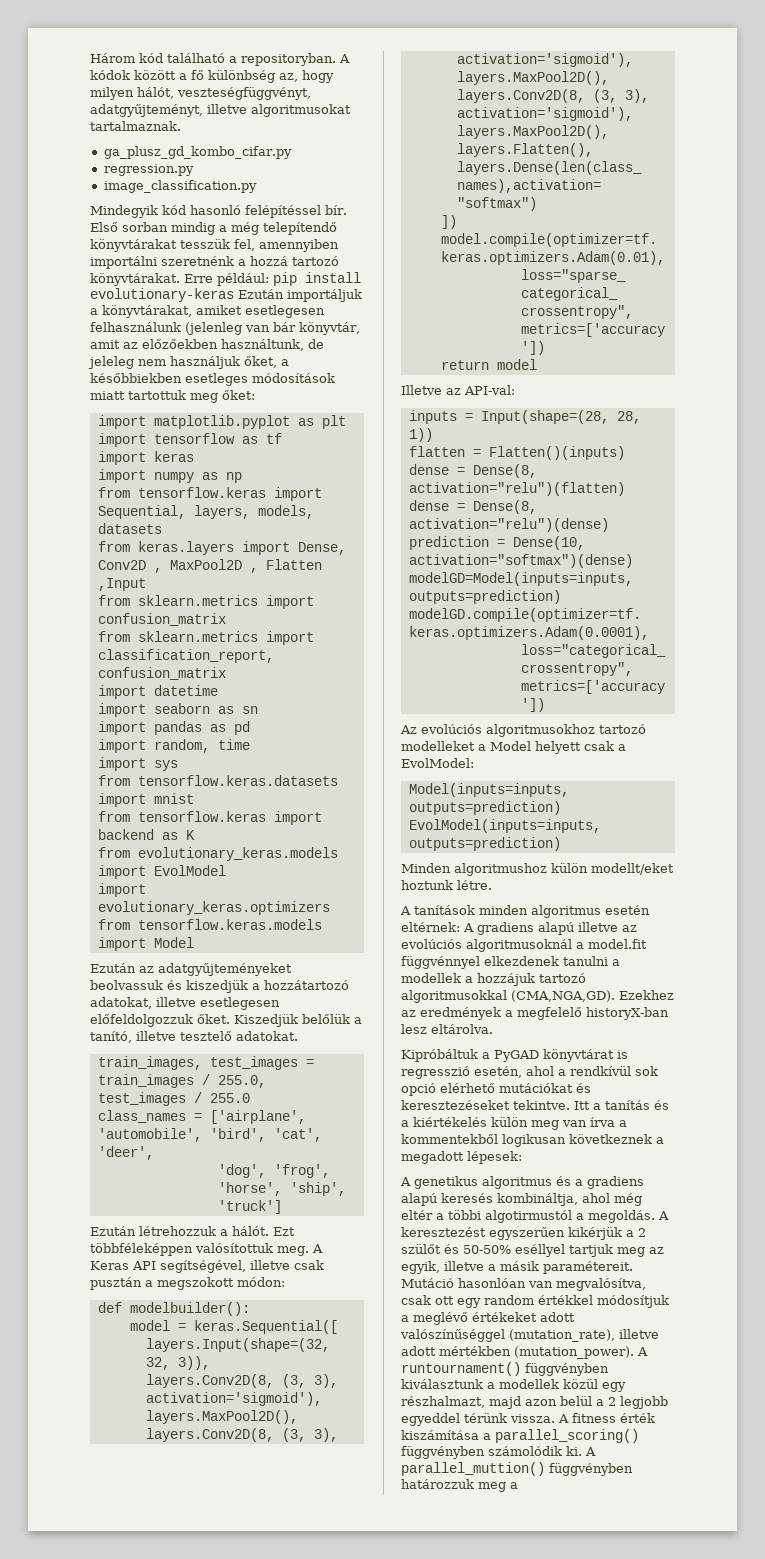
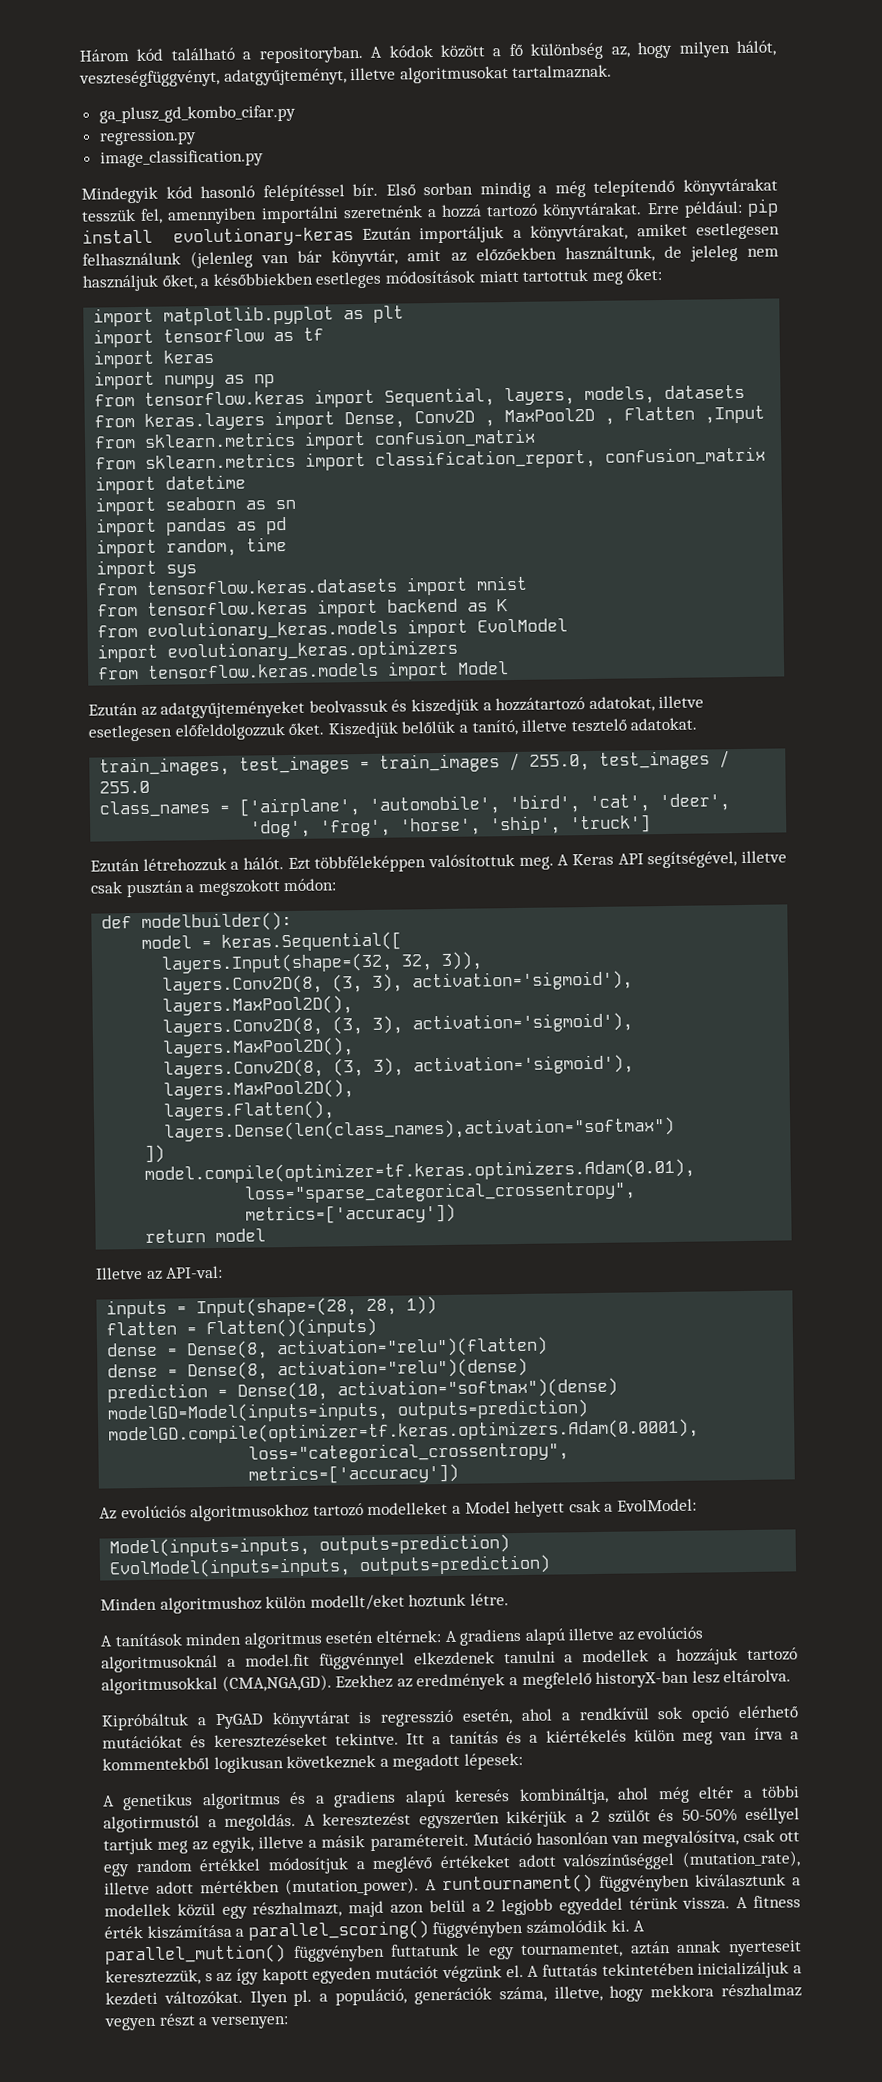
[401,1479,518,1492] határozzuk meg a -> [390,1940,802,1960] [105,1961,802,1986] [105,1983,802,2007] [104,2013,289,2031] futtatunk le egy tournamentet, aztán annak nyerteseit keresztezzük, s az így kapott egyeden mutációt végzünk el. A futtatás tekintetében inicializáljuk a kezdeti változókat. Ilyen pl. a populáció, generációk száma, illetve, hogy mekkora részhalmaz vegyen részt a versenyen:

